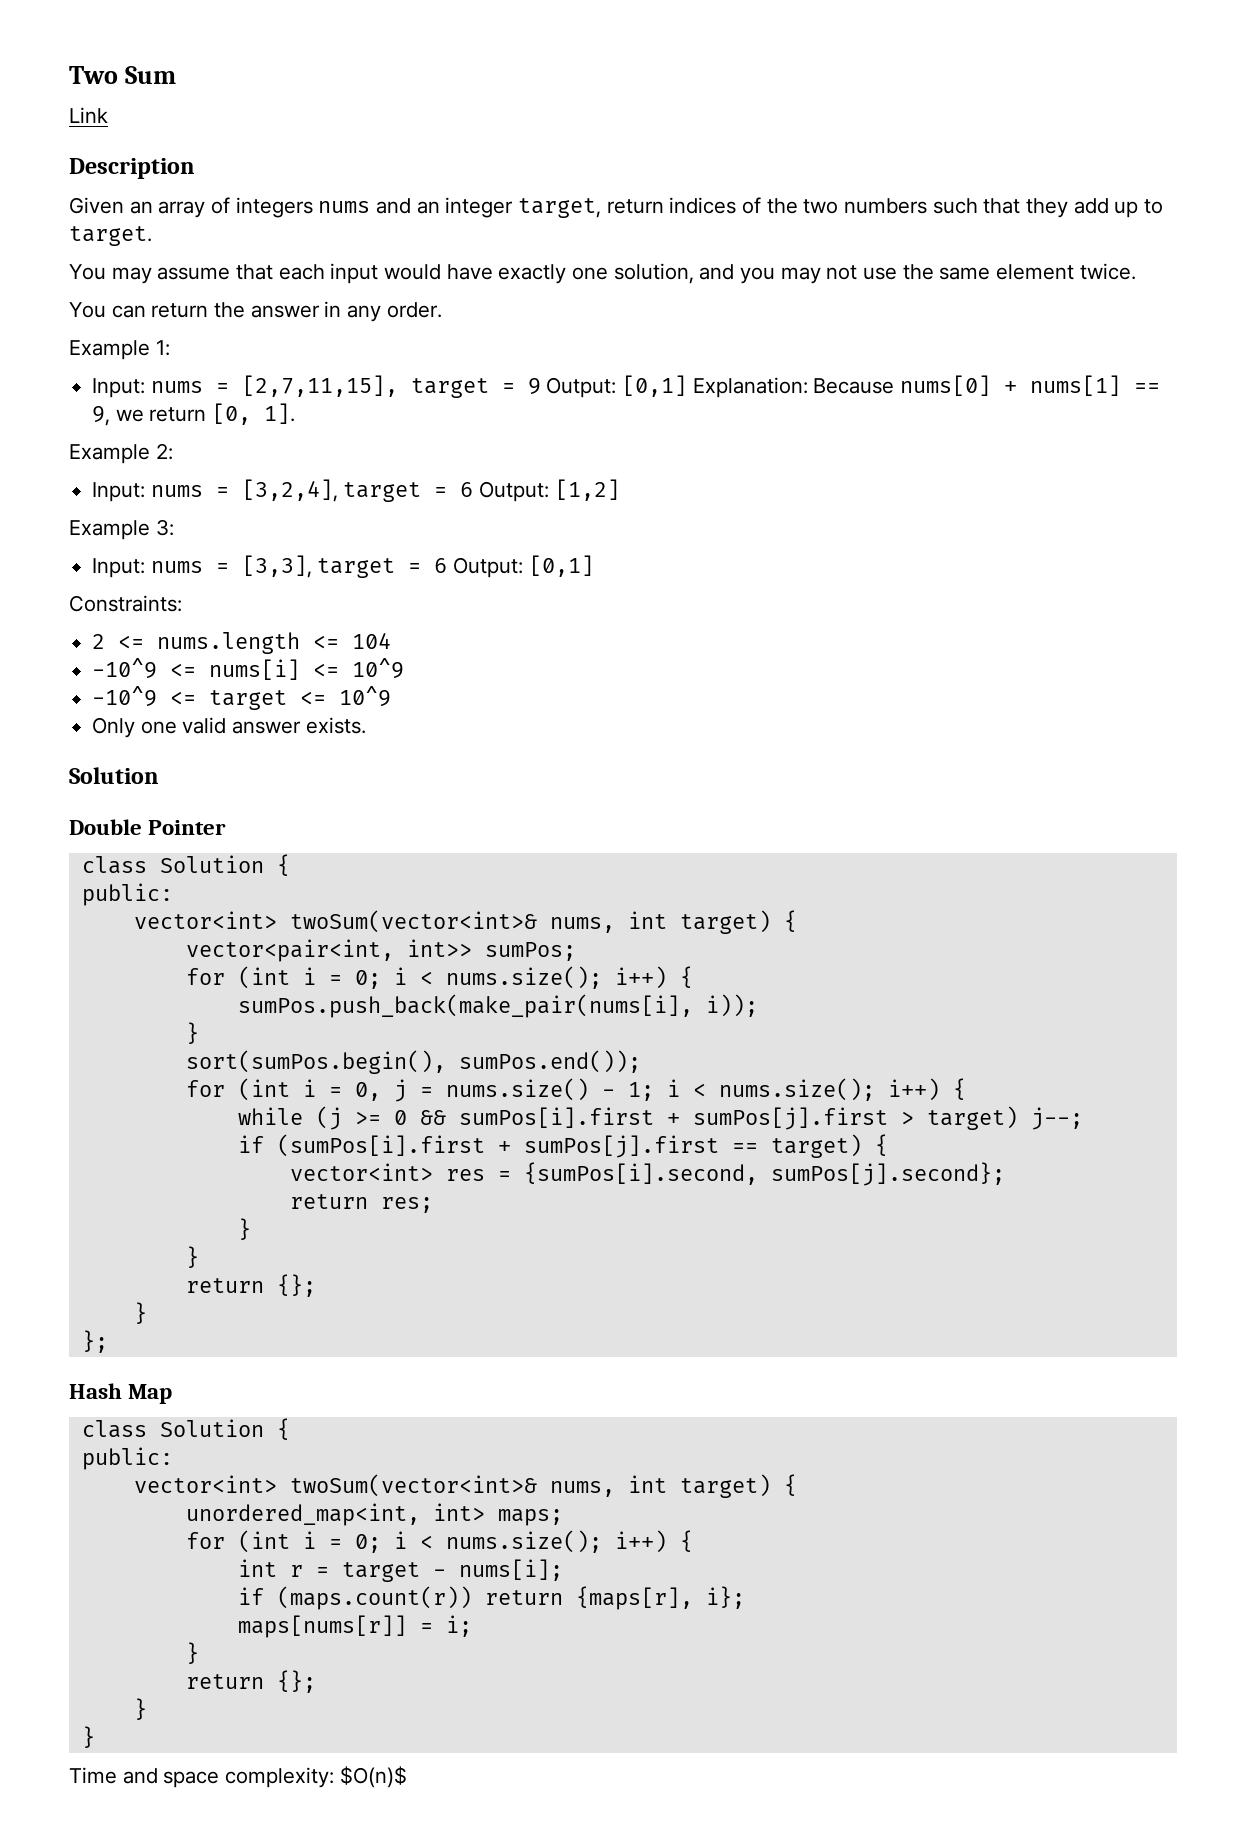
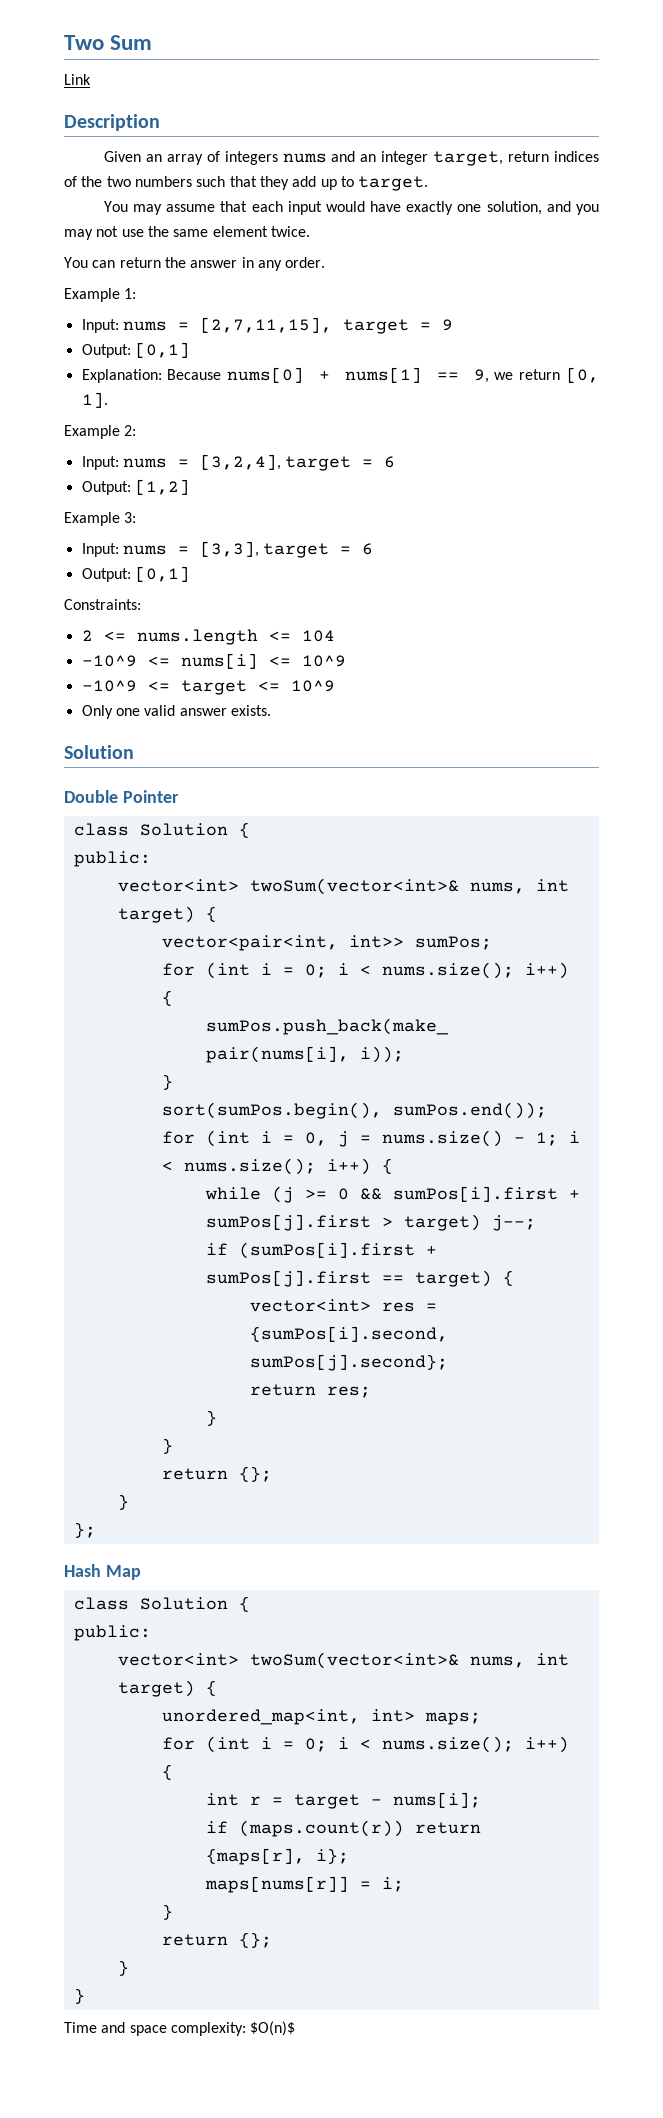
[546,375,688,398] Output: [0,1] -> [81,342,190,358] // Output: [0,1] //
(474, 489) none -> (396, 462) //
(448, 565) none -> (374, 549) //

